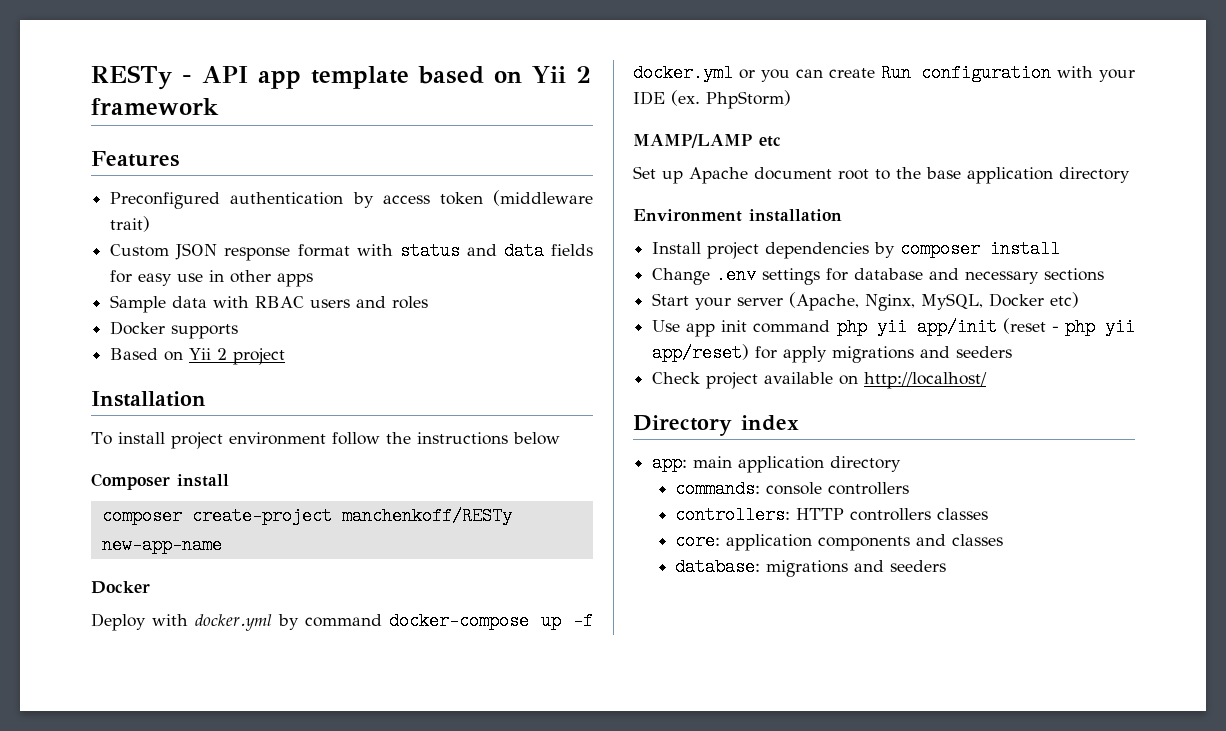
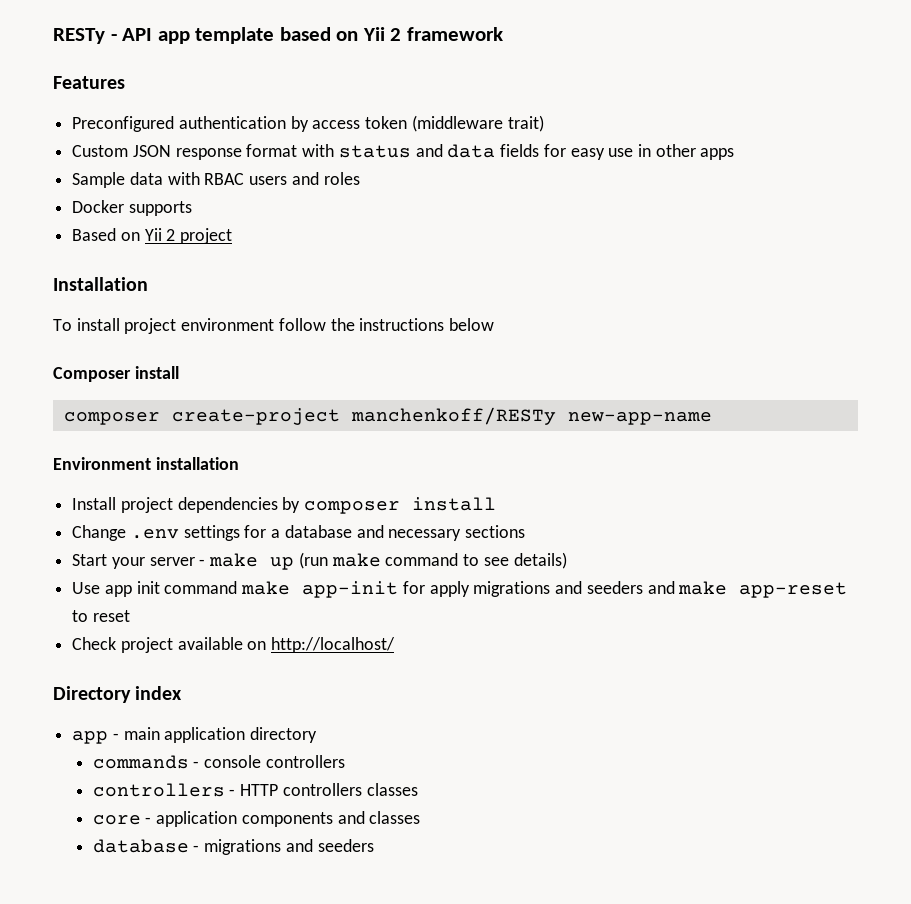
[91,581,150,594] [91,612,593,631] [633,64,1135,82] [633,90,791,109] [633,134,781,148] [633,166,1130,184] // Docker // Deploy with docker.yml by command docker-compose up -f docker.yml or you can create Run configuration with your IDE (ex. PhpStorm) // MAMP/LAMP etc // Set up Apache document root to the base application directory -> (712, 418) none
(849, 274) none -> [271,529,281,538] a
[789,292,1080,311] [652,318,1135,337] [652,344,750,362] (Apache, Nginx, MySQL, Docker etc) // Use app init command php yii app/init (reset - php yii app/reset) -> [199,552,567,570] [72,581,399,598] - make up (run make command to see details) // Use app init command make app-init
(1013, 352) none -> [647,581,848,598] [72,610,130,622] and make app-reset to reset
[652,454,688,472] app: -> [72,731,119,744] app -
[675,480,761,498] commands: -> [92,755,200,769] commands -
[675,506,791,524] controllers: -> [92,783,236,797] controllers -
[675,532,721,550] core: -> [92,815,152,825] core -
[675,558,761,576] database: -> [92,839,200,853] database -

